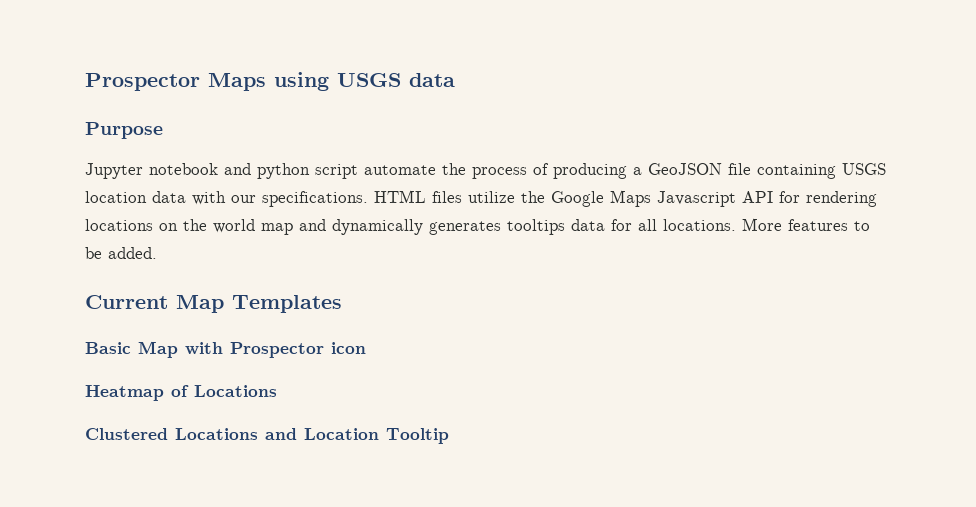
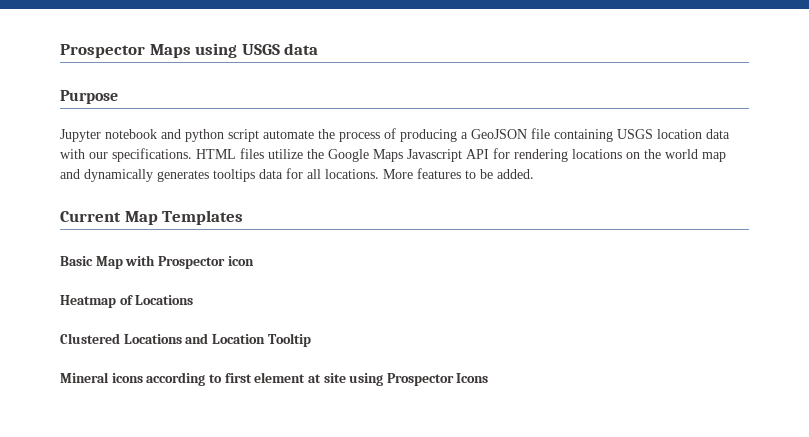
(449, 436) none -> [60,372,489,386] // Mineral icons according to first element at site using Prospector Icons

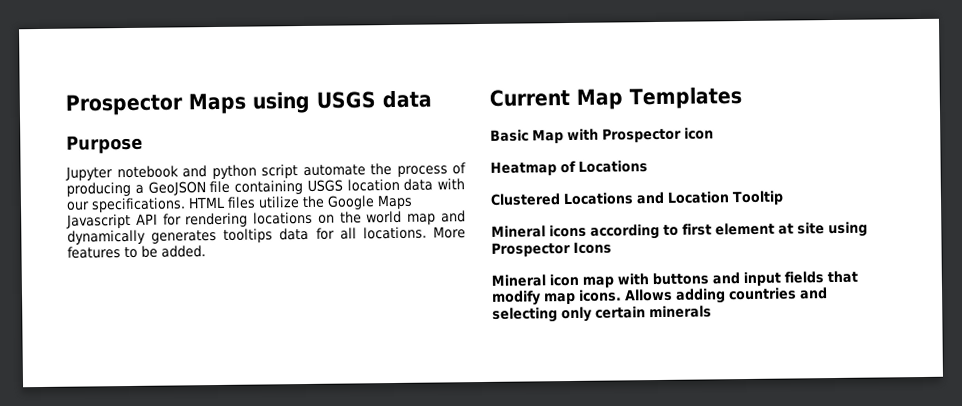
(489, 378) none -> [491,270,858,288] [491,287,828,306] [492,305,712,323] // Mineral icon map with buttons and input fields that modify map icons. Allows adding countries and selecting only certain minerals

